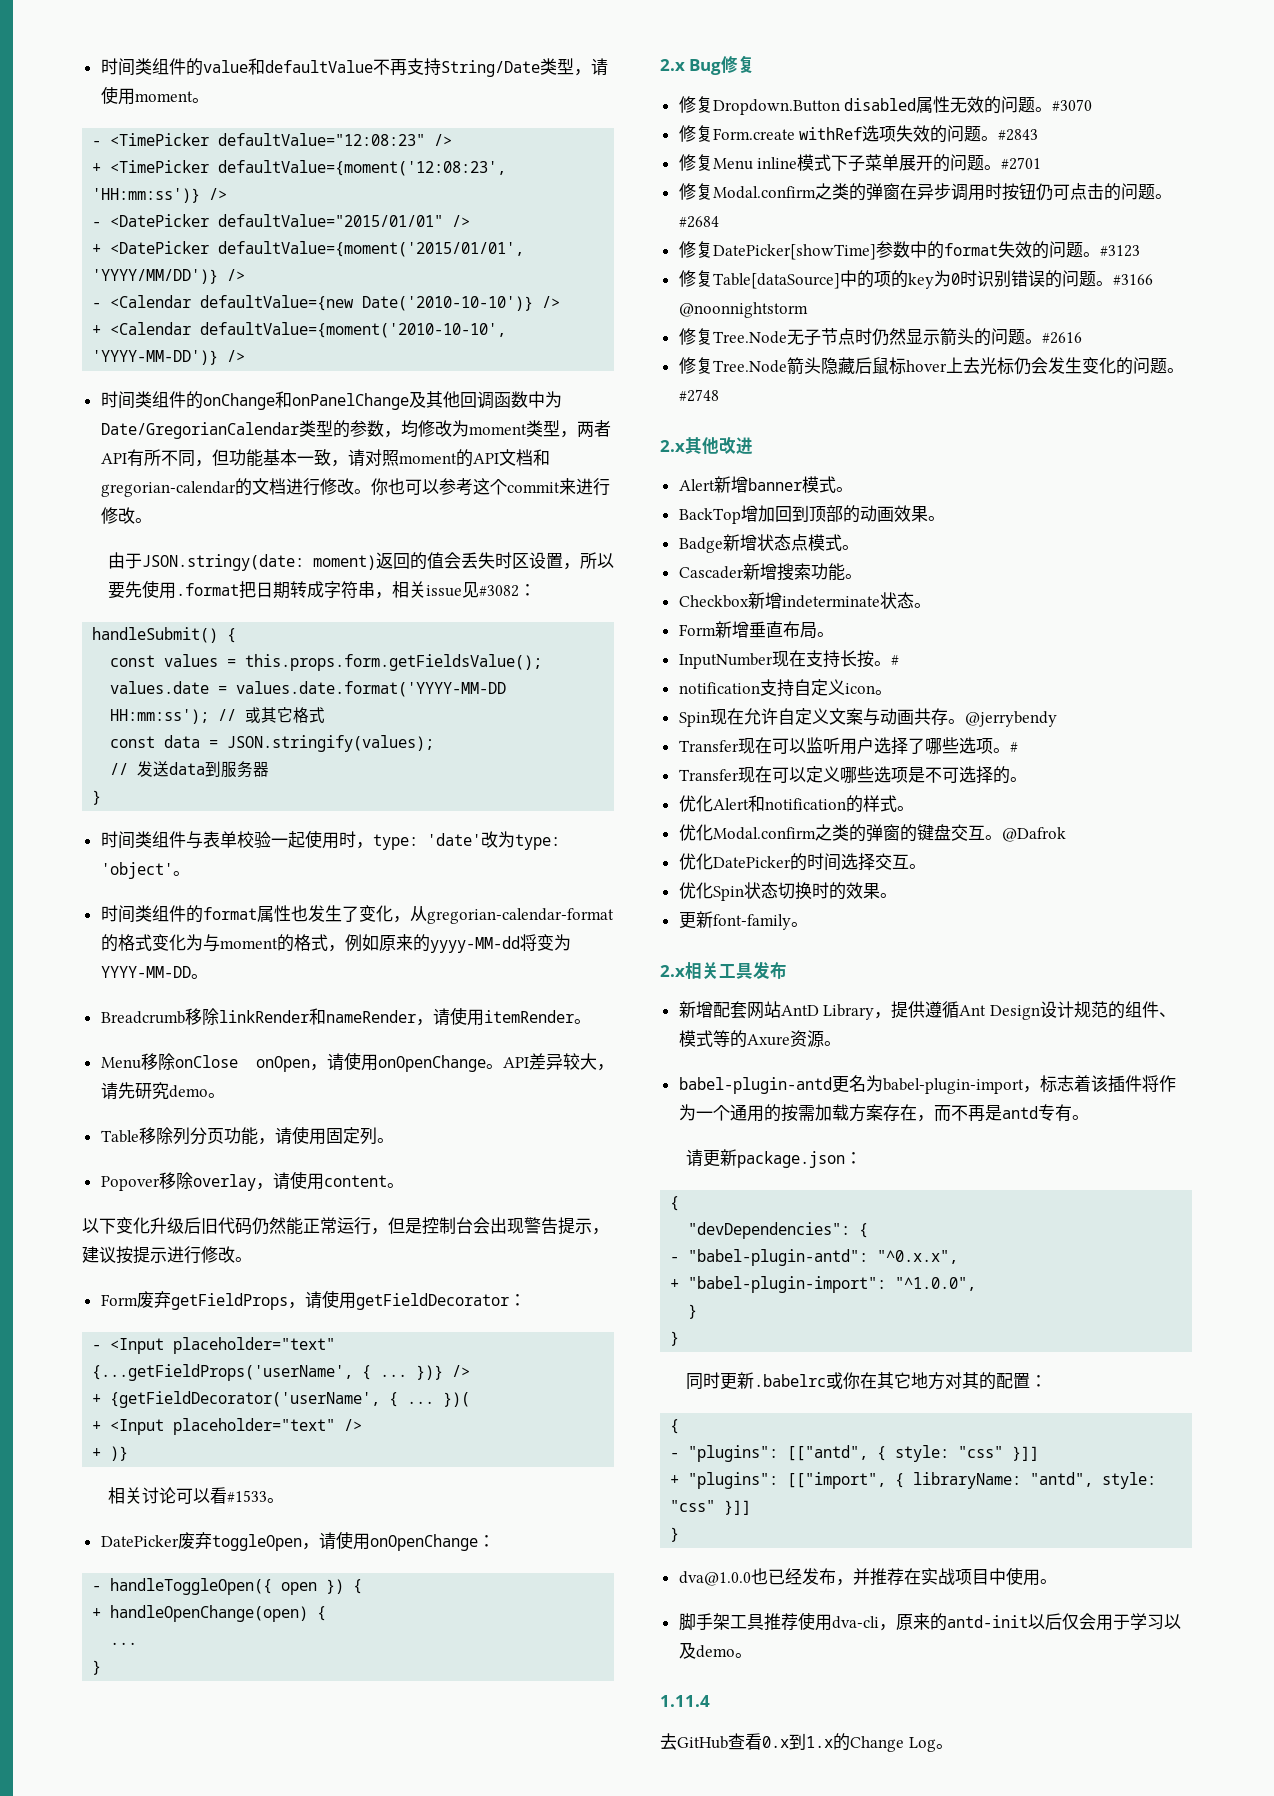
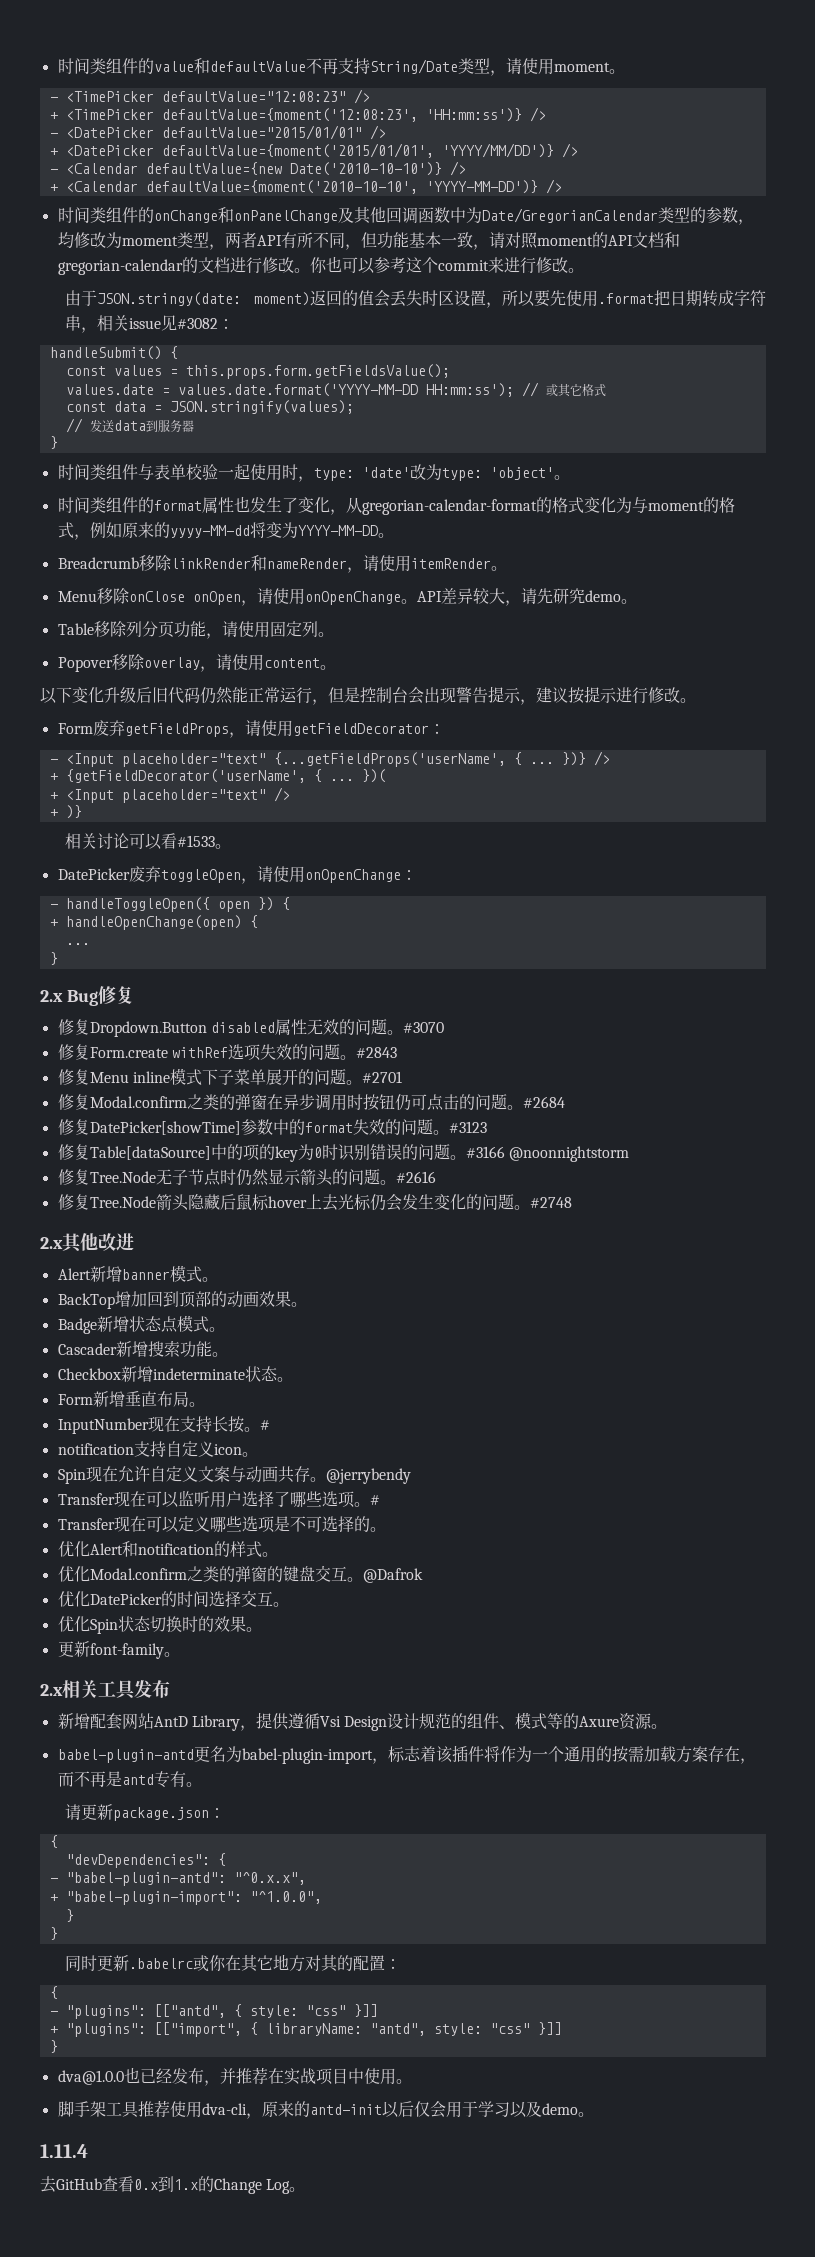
[959,1005,987,1016] Ant -> [319,1716,341,1727] Vsi

